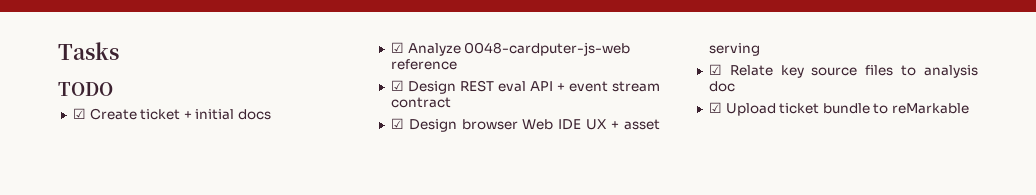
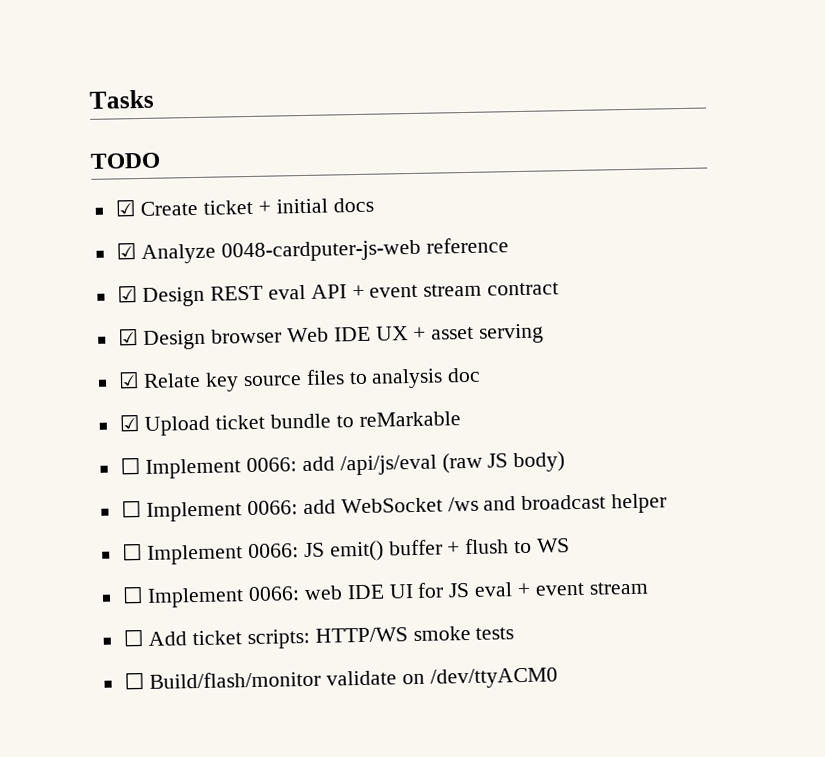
(970, 108) none -> [119,451,566,479] [120,493,668,522] [121,538,570,565] [121,581,649,608] [122,625,515,650] [123,667,558,690] // ☐ Implement 0066: add /api/js/eval (raw JS body) // ☐ Implement 0066: add WebSocket /ws and broadcast helper // ☐ Implement 0066: JS emit() buffer + flush to WS // ☐ Implement 0066: web IDE UI for JS eval + event stream // ☐ Add ticket scripts: HTTP/WS smoke tests // ☐ Build/flash/monitor validate on /dev/ttyACM0

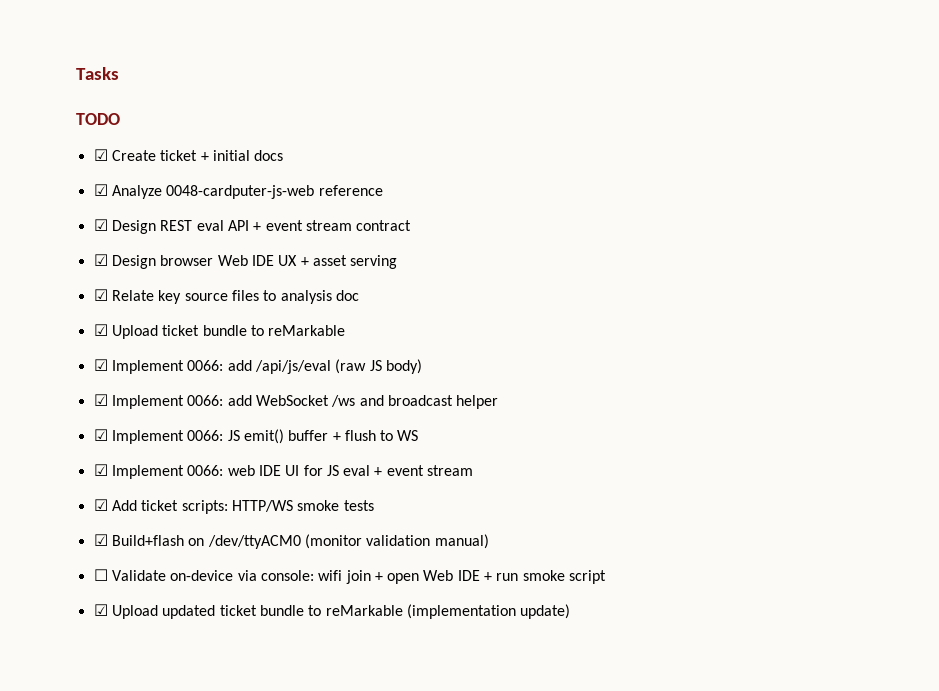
[119,457,141,475] ☐ -> [93,359,108,371] ☑
[120,500,142,518] ☐ -> [93,394,108,406] ☑
[121,543,143,561] ☐ -> [93,429,108,441] ☑
[121,586,144,604] ☐ -> [93,464,108,476] ☑
[122,629,144,647] ☐ -> [93,499,108,511] ☑
[123,667,558,690] ☐ Build/flash/monitor validate on /dev/ttyACM0 -> [93,534,489,549] [93,569,607,584] [93,604,571,619] ☑ Build+flash on /dev/ttyACM0 (monitor validation manual) // ☐ Validate on-device via console: wifi join + open Web IDE + run smoke script // ☑ Upload updated ticket bundle to reMarkable (implementation update)

